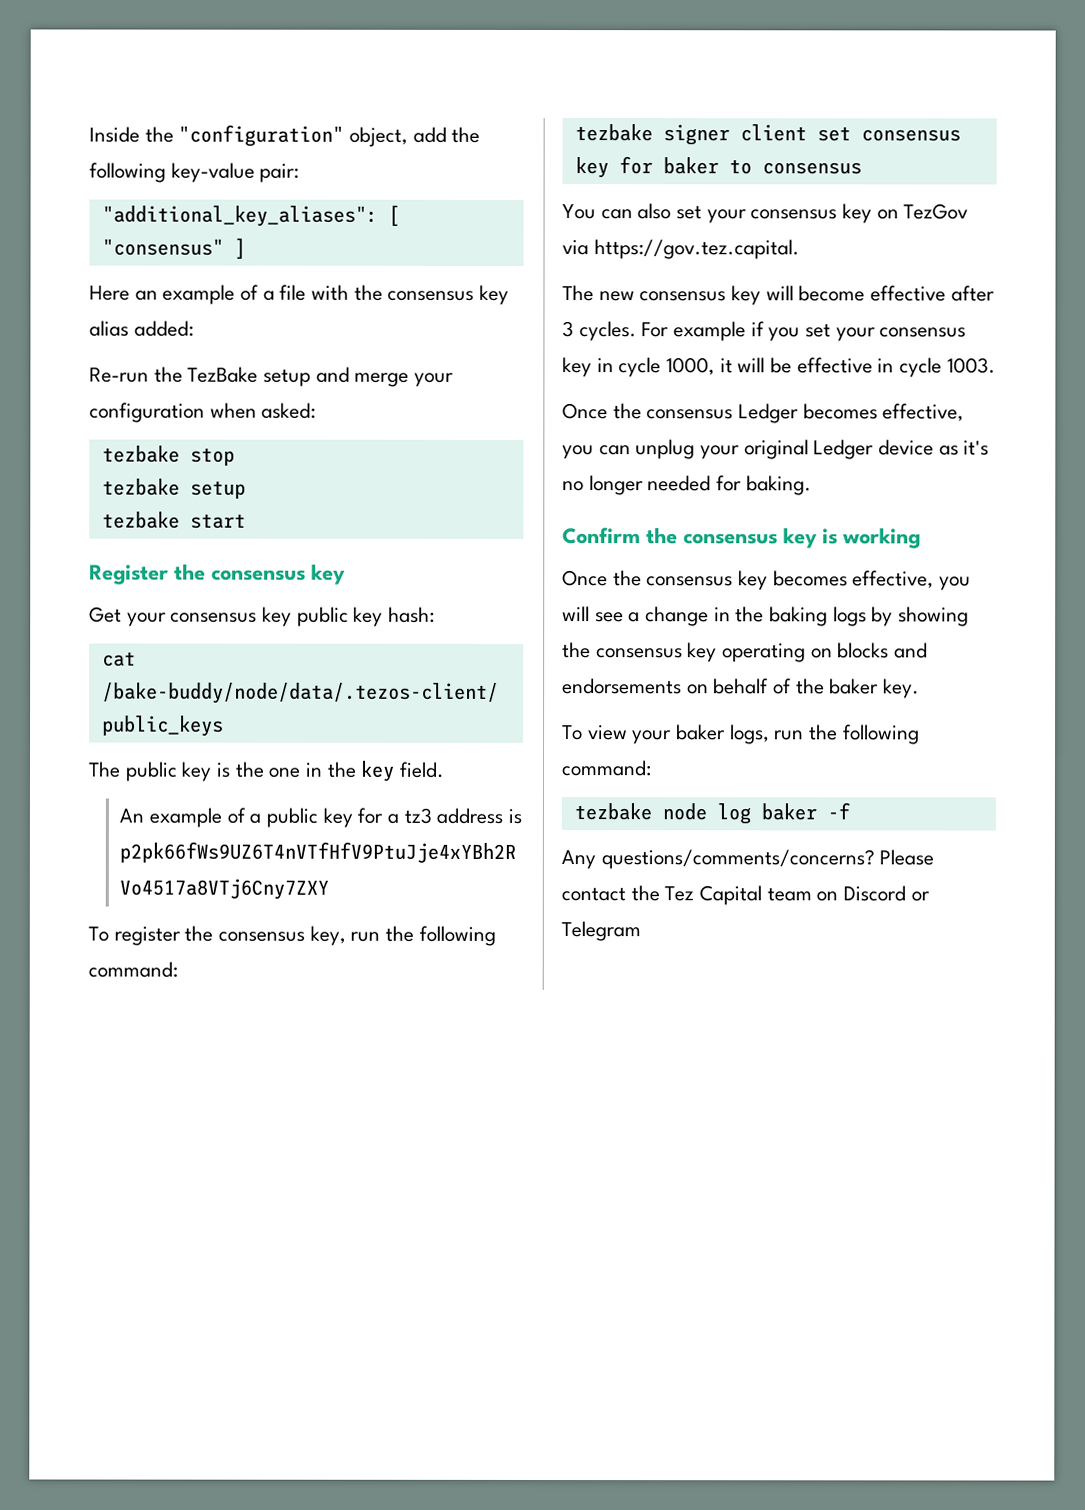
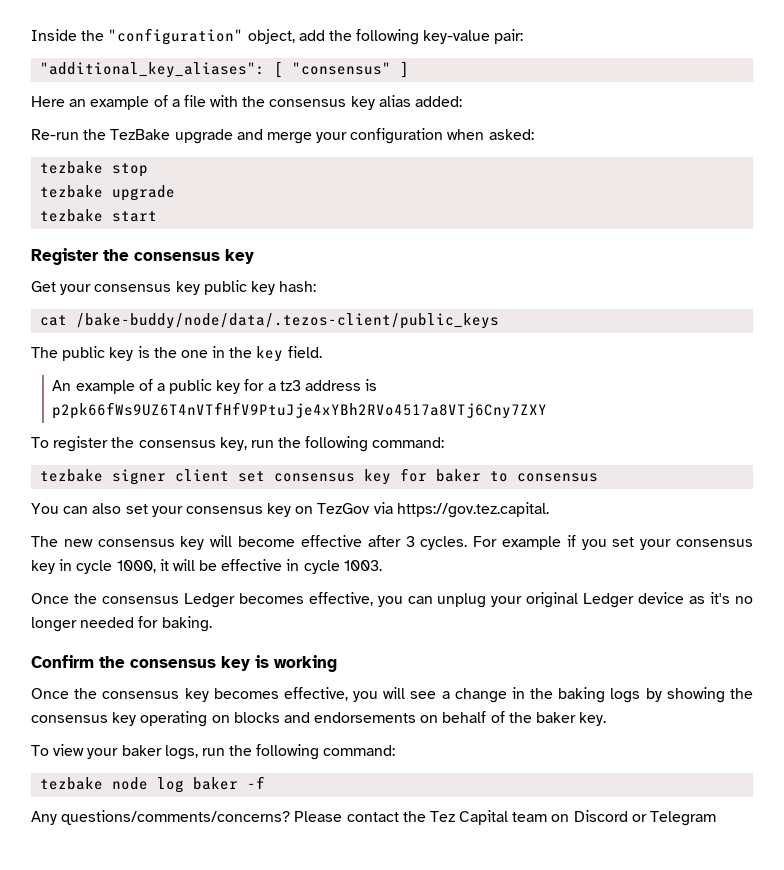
[263,368,312,387] setup -> [174,129,233,144] upgrade
[189,480,246,499] setup -> [112,185,176,201] upgrade

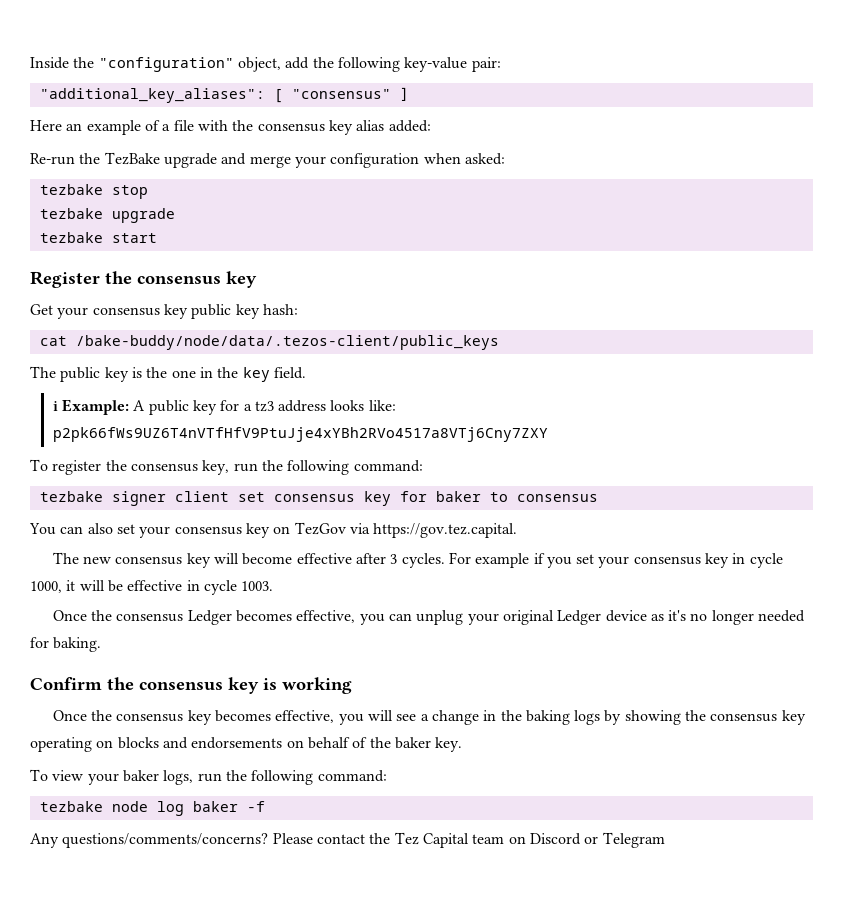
[52,379,165,394] An example of a -> [52,399,146,415] ℹ Example: A
[365,379,378,391] is -> [330,400,396,411] looks like:

